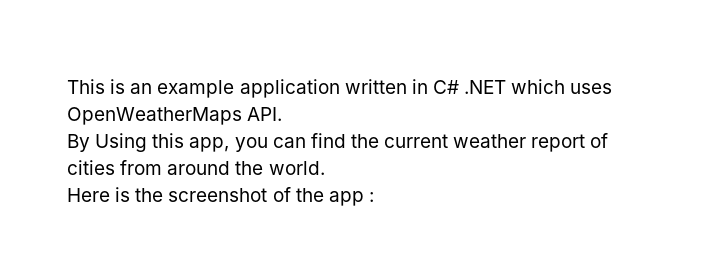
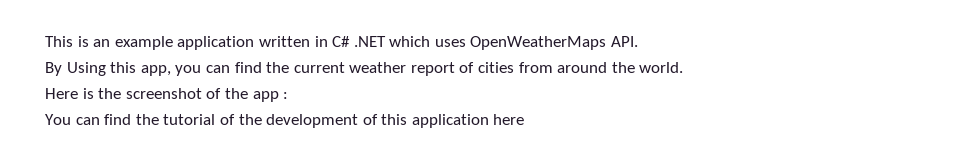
(374, 197) none -> [45,114,525,128] // You can find the tutorial of the development of this application here

